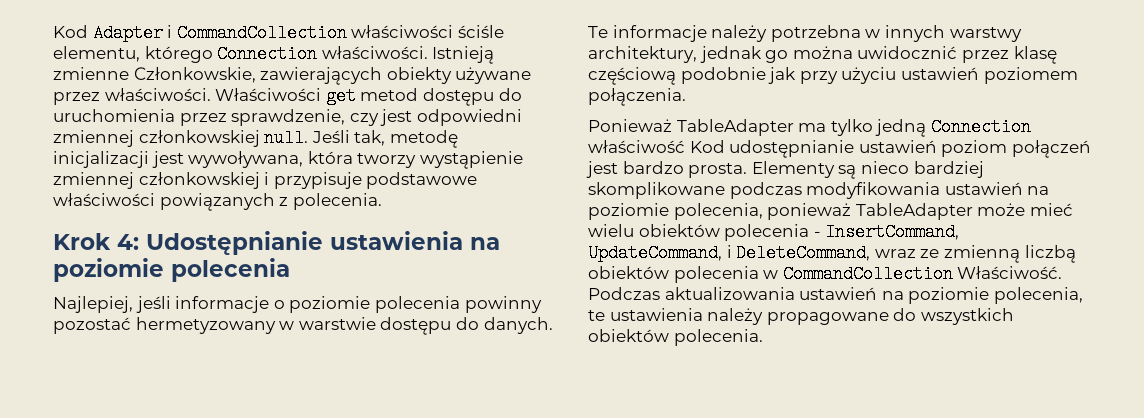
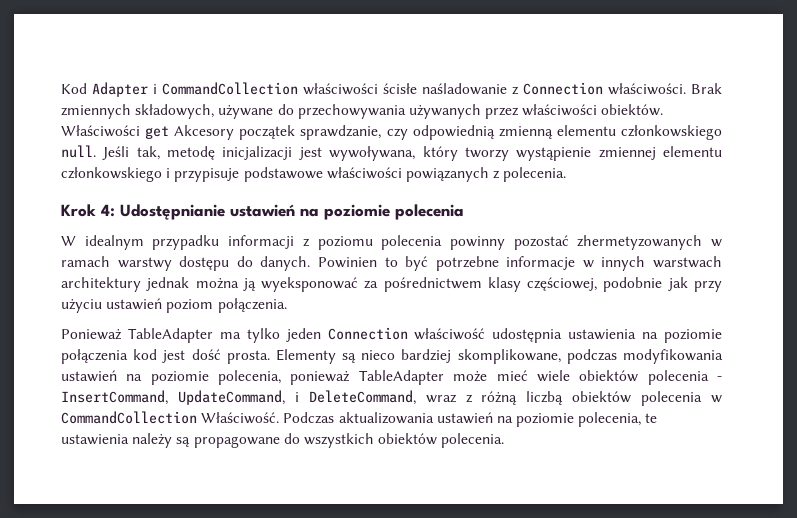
[457,25,504,38] [53,45,495,64] [53,67,532,85] [53,87,522,106] [53,109,522,126] [53,130,260,147] ściśle elementu, którego Connection właściwości. Istnieją zmienne Członkowskie, zawierających obiekty używane przez właściwości. Właściwości get metod dostępu do uruchomienia przez sprawdzenie, czy jest odpowiedni zmiennej członkowskiej -> [383,82,722,95] [61,104,664,119] [61,125,723,140] ścisłe naśladowanie z Connection właściwości. Brak zmiennych składowych, używane do przechowywania używanych przez właściwości obiektów. Właściwości get Akcesory początek sprawdzanie, czy odpowiednią zmienną elementu członkowskiego
[307,151,353,164] która -> [422,146,458,161] który
[138,172,260,189] członkowskiej -> [663,146,722,157] [61,167,162,182] elementu członkowskiego
[330,231,463,250] ustawienia -> [230,204,295,217] ustawień
[53,296,542,313] [53,317,553,335] [588,25,1022,42] [588,46,1057,64] [588,67,676,85] Najlepiej, jeśli informacje o poziomie polecenia powinny pozostać hermetyzowany w warstwie dostępu do danych. Te informacje należy potrzebna w innych warstwy architektury, jednak go można uwidocznić przez klasę częściową -> [61,235,722,250] [61,256,723,271] [61,277,598,292] W idealnym przypadku informacji z poziomu polecenia powinny pozostać zhermetyzowanych w ramach warstwy dostępu do danych. Powinien to być potrzebne informacje w innych warstwach architektury jednak można ją wyeksponować za pośrednictwem klasy częściowej,
[983,67,1078,84] poziomem -> [166,299,214,313] poziom
[875,119,927,137] jedną -> [285,328,321,342] jeden
[689,140,1091,158] [586,161,684,178] Kod udostępnianie ustawień poziom połączeń jest bardzo -> [492,328,722,343] [61,349,221,364] udostępnia ustawienia na poziomie połączenia kod jest dość
[588,182,725,199] skomplikowane -> [457,349,561,364] skomplikowane,
[588,224,634,237] wielu -> [536,370,570,382] wiele
[920,245,1020,263] ze zmienną -> [465,391,518,405] z różną
(764, 316) none -> [176,437,191,447] są

